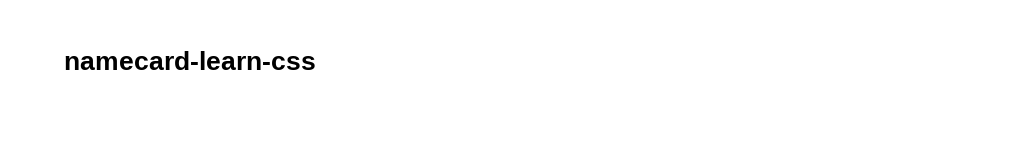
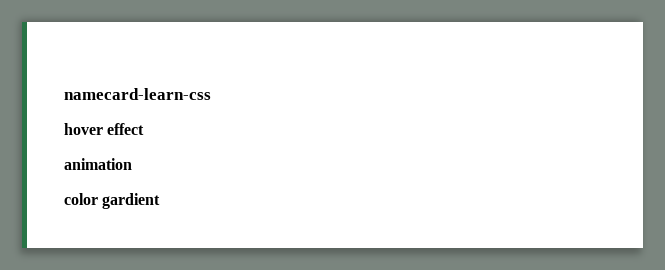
(316, 60) none -> [64,123,145,135] [64,158,132,170] [64,193,161,209] // hover effect // animation // color gardient

